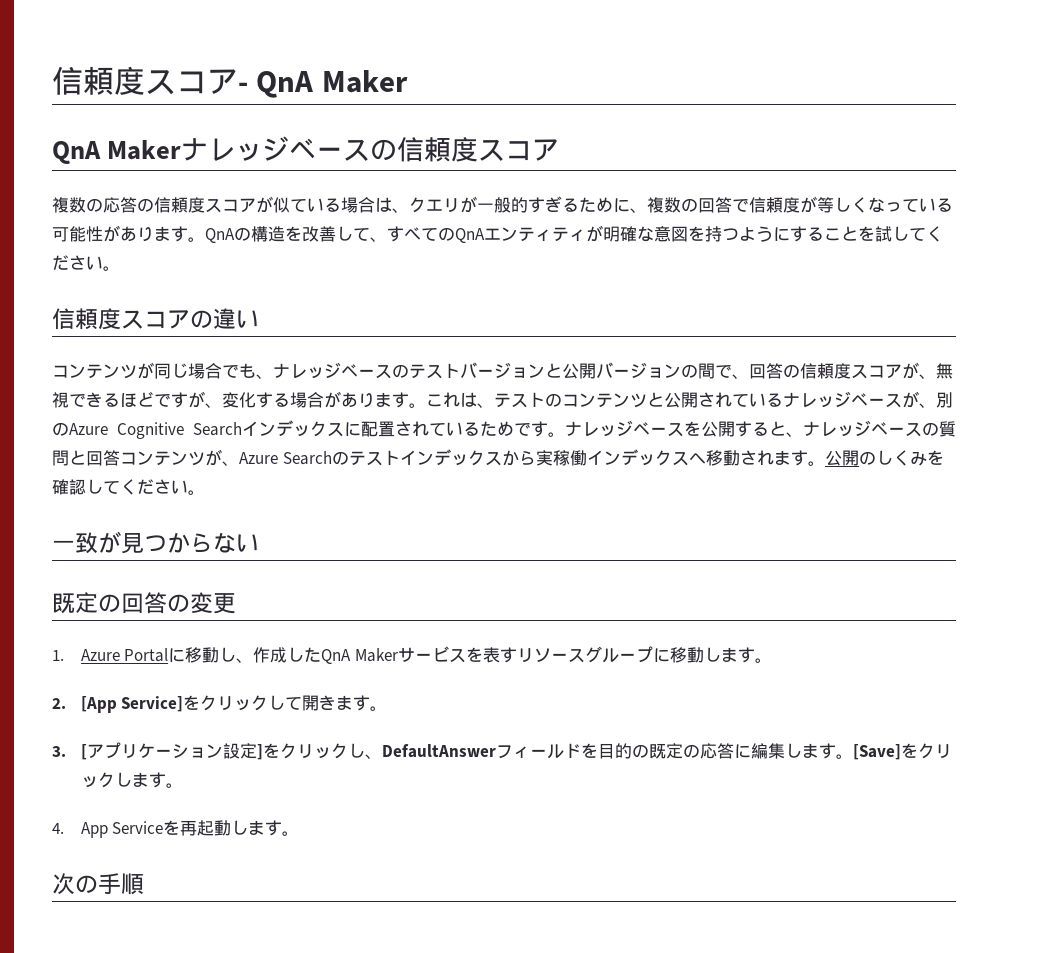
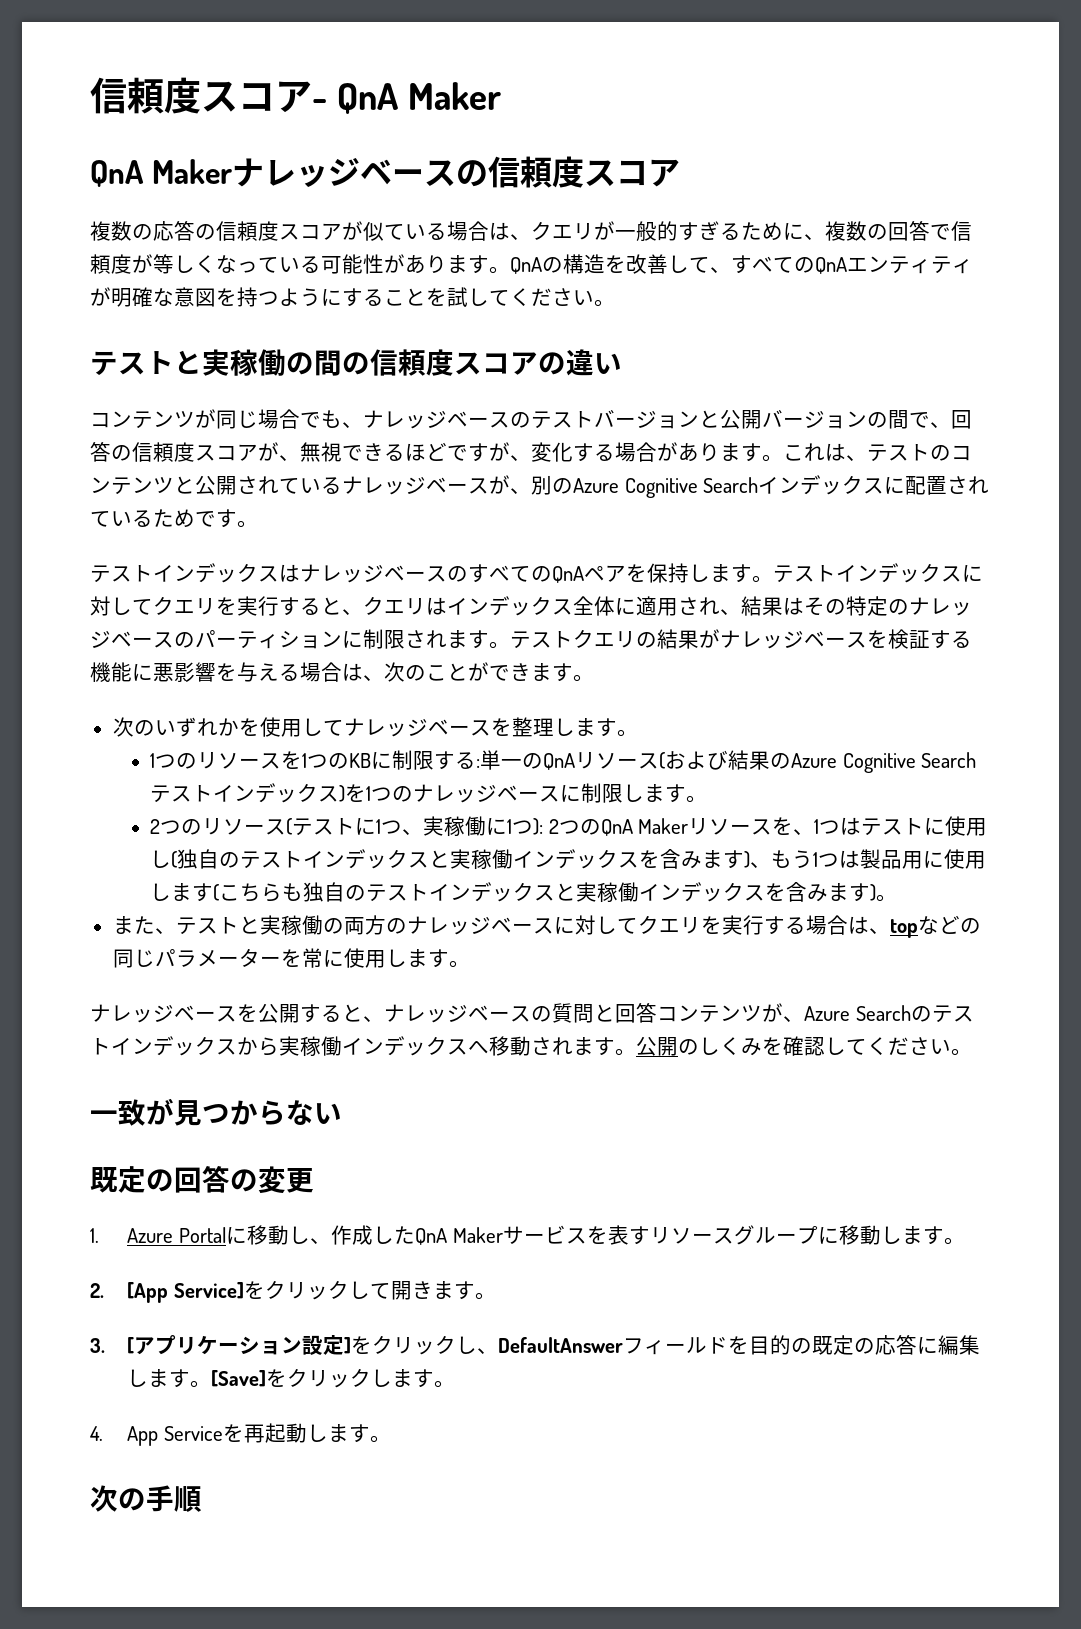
(120, 268) none -> [90,349,370,376] テストと実稼働の間の
(565, 434) none -> [90,563,983,583] [90,596,972,616] [90,629,972,649] [90,662,594,682] [112,717,638,737] [150,750,977,773] [150,783,708,803] [150,816,988,837] [150,849,987,870] [150,882,898,903] [112,915,981,938] [112,948,470,968] // テストインデックスはナレッジベースのすべてのQnAペアを保持します。テストインデックスに対してクエリを実行すると、クエリはインデックス全体に適用され、結果はその特定のナレッジベースのパーティションに制限されます。テストクエリの結果がナレッジベースを検証する機能に悪影響を与える場合は、次のことができます。 // 次のいずれかを使用してナレッジベースを整理します。 // 1つのリソースを1つのKBに制限する:単一のQnAリソース(および結果のAzure Cognitive Searchテストインデックス)を1つのナレッジベースに制限します。 // 2つのリソース(テストに1つ、実稼働に1つ): 2つのQnA Makerリソースを、1つはテストに使用し(独自のテストインデックスと実稼働インデックスを含みます)、もう1つは製品用に使用します(こちらも独自のテストインデックスと実稼働インデックスを含みます)。 // また、テストと実稼働の両方のナレッジベースに対してクエリを実行する場合は、topなどの同じパラメーターを常に使用します。 //

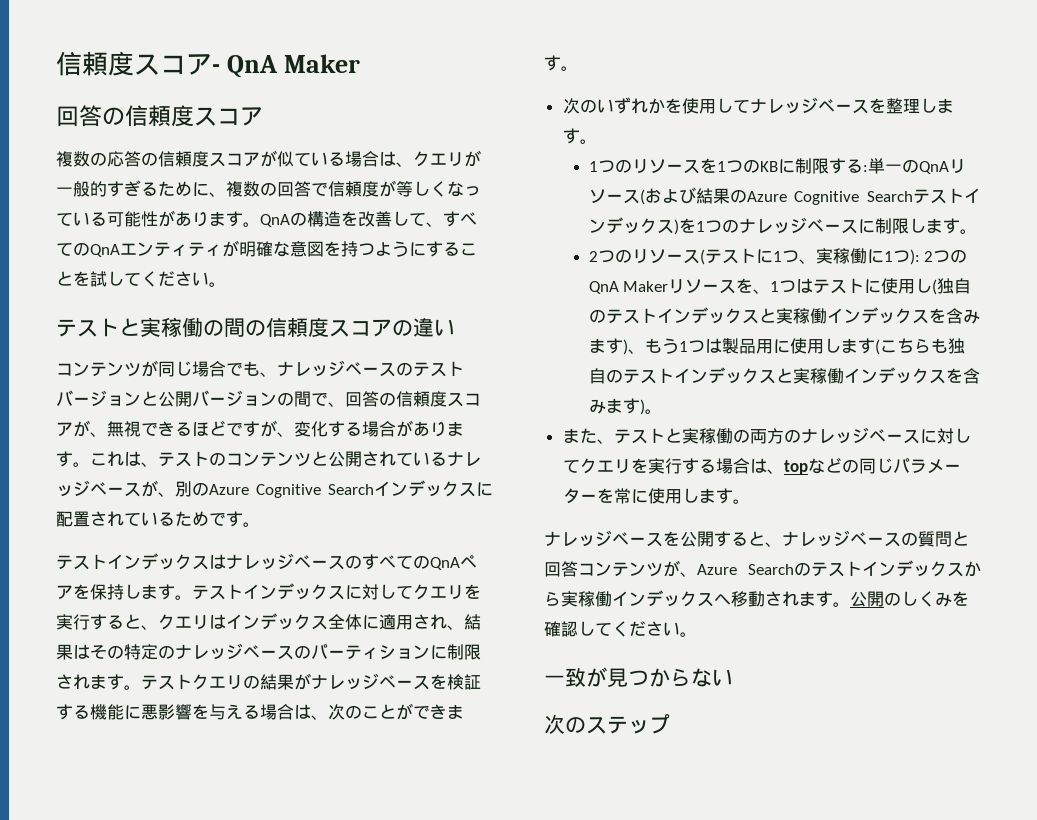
[90,158,456,187] QnA Makerナレッジベース -> [56,105,102,127] 回答
[90,1165,314,1194] [90,1225,965,1245] [90,1280,496,1303] [90,1335,981,1355] [127,1368,456,1388] [90,1423,391,1446] [90,1485,202,1512] // 既定の回答の変更 // 1. Azure Portalに移動し、作成したQnA Makerサービスを表すリソースグループに移動します。 // 2. [App Service]をクリックして開きます。 // 3. [アプリケーション設定]をクリックし、DefaultAnswerフィールドを目的の既定の応答に編集します。[Save]をクリックします。 // 4. App Serviceを再起動します。 // 次の手順 -> [544,714,670,734] // 次のステップ

